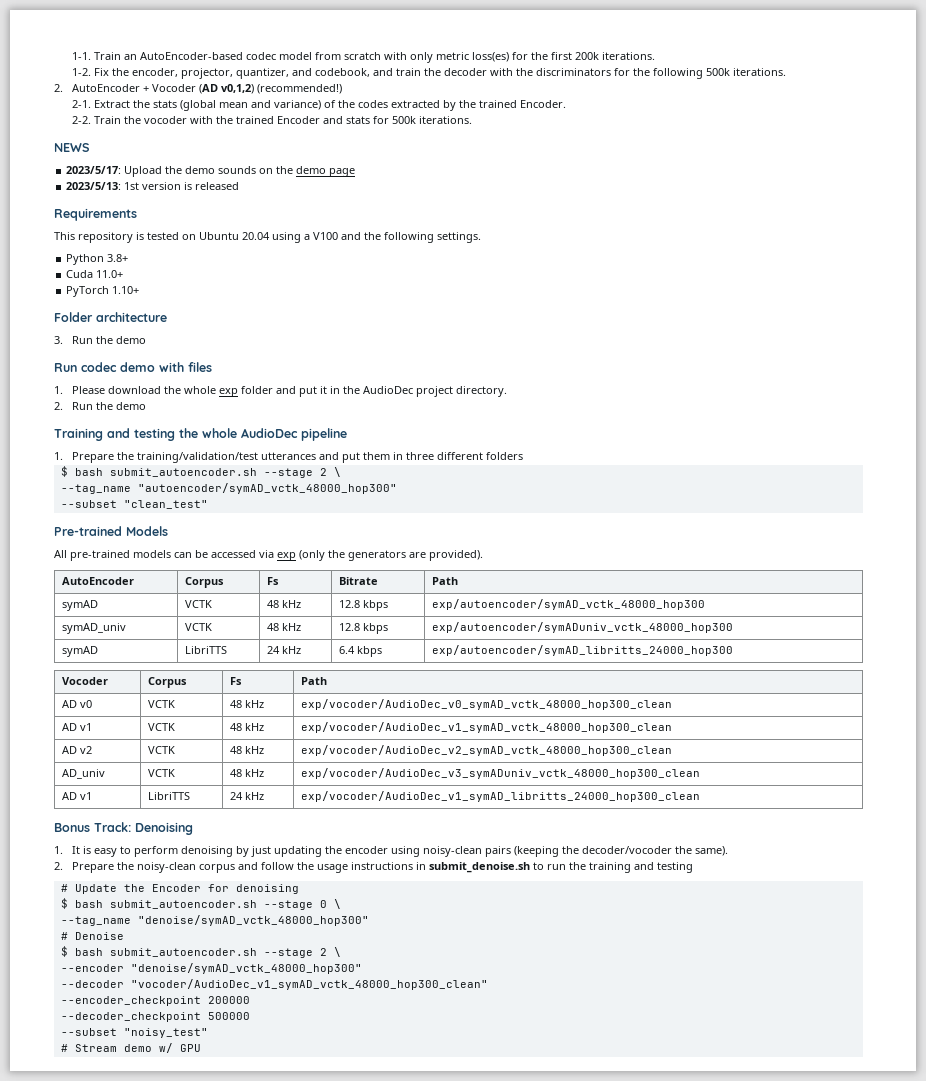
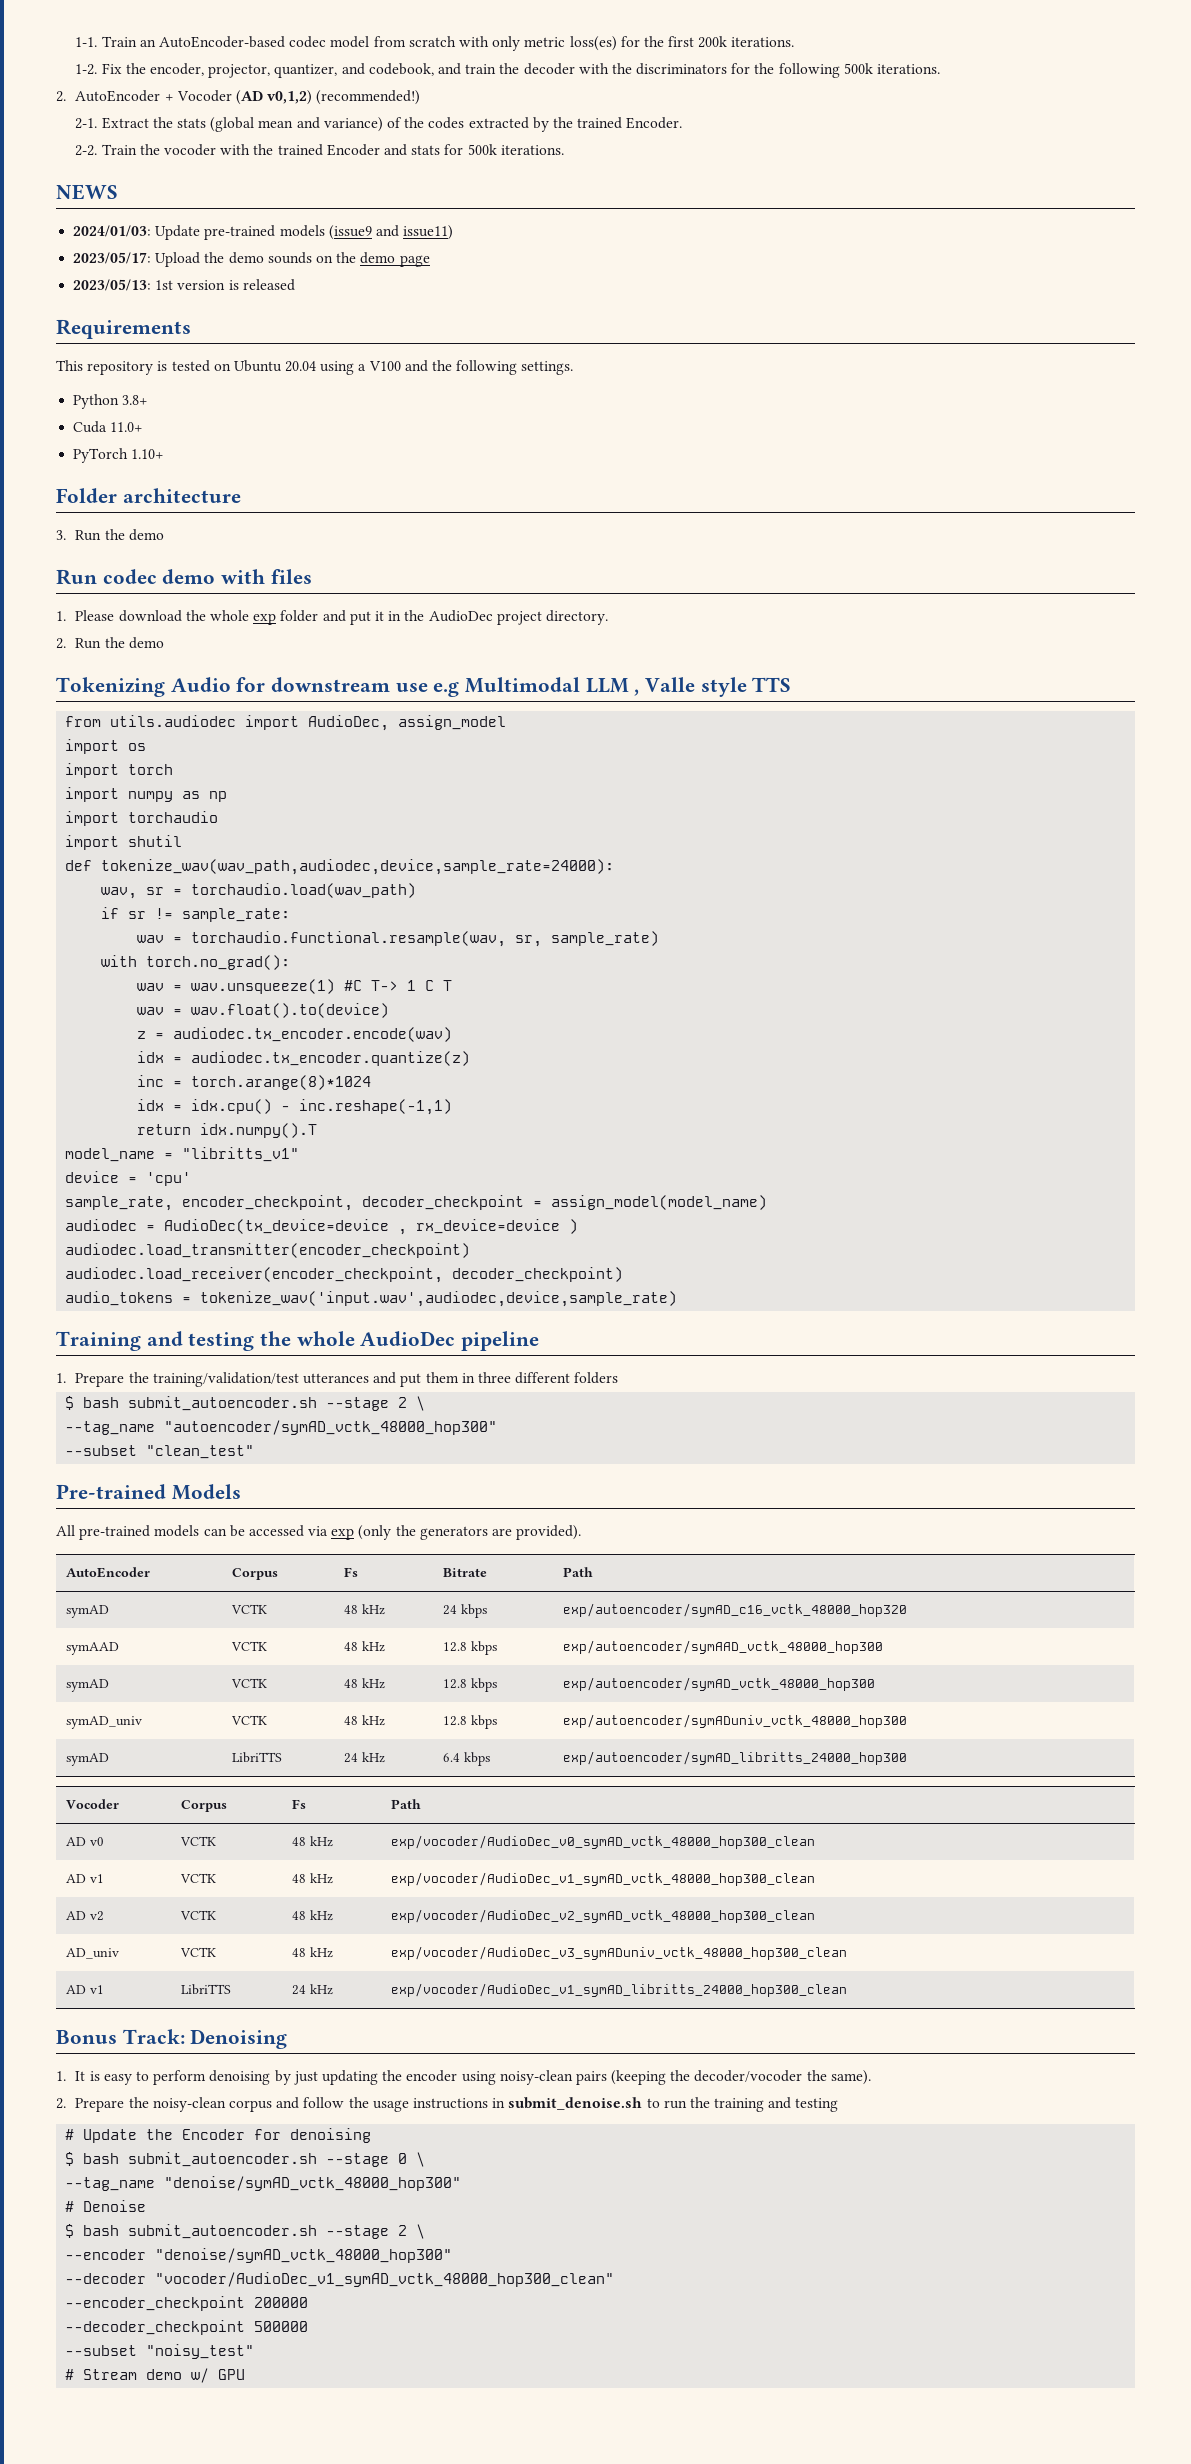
[66,166,122,174] 2023/5/17: -> [73,225,454,240] [73,252,152,264] 2024/01/03: Update pre-trained models (issue9 and issue11) // 2023/05/17:
[66,182,122,190] 2023/5/13: -> [73,279,152,291] 2023/05/13:
(147, 406) none -> [56,677,792,697] [65,715,507,731] [65,739,147,754] [65,763,174,778] [65,787,228,802] [65,811,219,826] [65,835,183,850] [65,859,615,875] [101,883,417,899] [101,907,291,922] [137,931,660,947] [101,955,291,970] [137,979,453,994] [137,1003,390,1018] [137,1027,453,1042] [137,1051,471,1066] [137,1075,372,1090] [137,1099,453,1115] [137,1123,318,1138] [65,1147,300,1162] [65,1171,192,1186] [65,1195,768,1211] [65,1219,579,1235] [65,1243,471,1258] [65,1267,624,1283] [65,1291,678,1307] // Tokenizing Audio for downstream use e.g Multimodal LLM , Valle style TTS // from utils.audiodec import AudioDec, assign_model // import os // import torch // import numpy as np // import torchaudio // import shutil // def tokenize_wav(wav_path,audiodec,device,sample_rate=24000): // wav, sr = torchaudio.load(wav_path) // if sr != sample_rate: // wav = torchaudio.functional.resample(wav, sr, sample_rate) // with torch.no_grad(): // wav = wav.unsqueeze(1) #C T-> 1 C T // wav = wav.float().to(device) // z = audiodec.tx_encoder.encode(wav) // idx = audiodec.tx_encoder.quantize(z) // inc = torch.arange(8)*1024 // idx = idx.cpu() - inc.reshape(-1,1) // return idx.numpy().T // model_name = "libritts_v1" // device = 'cpu' // sample_rate, encoder_checkpoint, decoder_checkpoint = assign_model(model_name) // audiodec = AudioDec(tx_device=device , rx_device=device ) // audiodec.load_transmitter(encoder_checkpoint) // audiodec.load_receiver(encoder_checkpoint, decoder_checkpoint) // audio_tokens = tokenize_wav('input.wav',audiodec,device,sample_rate)
(459, 581) none -> [65,1605,109,1618] [230,1604,267,1614] [343,1604,385,1615] [442,1604,487,1618] [562,1603,907,1617] [65,1642,119,1655] [230,1641,267,1651] [343,1641,385,1652] [442,1641,497,1655] [562,1640,883,1654] // symAD | VCTK | 48 kHz | 24 kbps | exp/autoencoder/symAD_c16_vctk_48000_hop320 // symAAD | VCTK | 48 kHz | 12.8 kbps | exp/autoencoder/symAAD_vctk_48000_hop300

